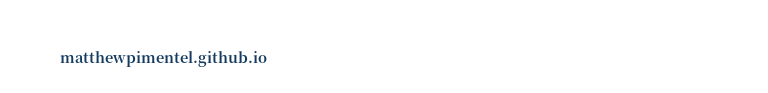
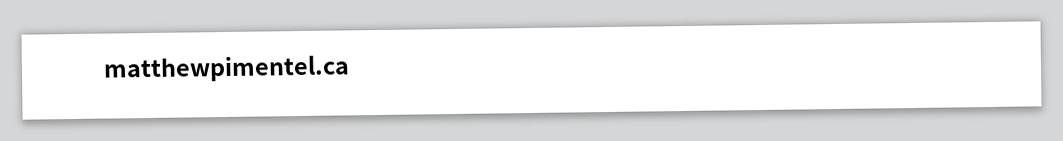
[60,51,267,67] matthewpimentel.github.io -> [103,54,350,83] matthewpimentel.ca

